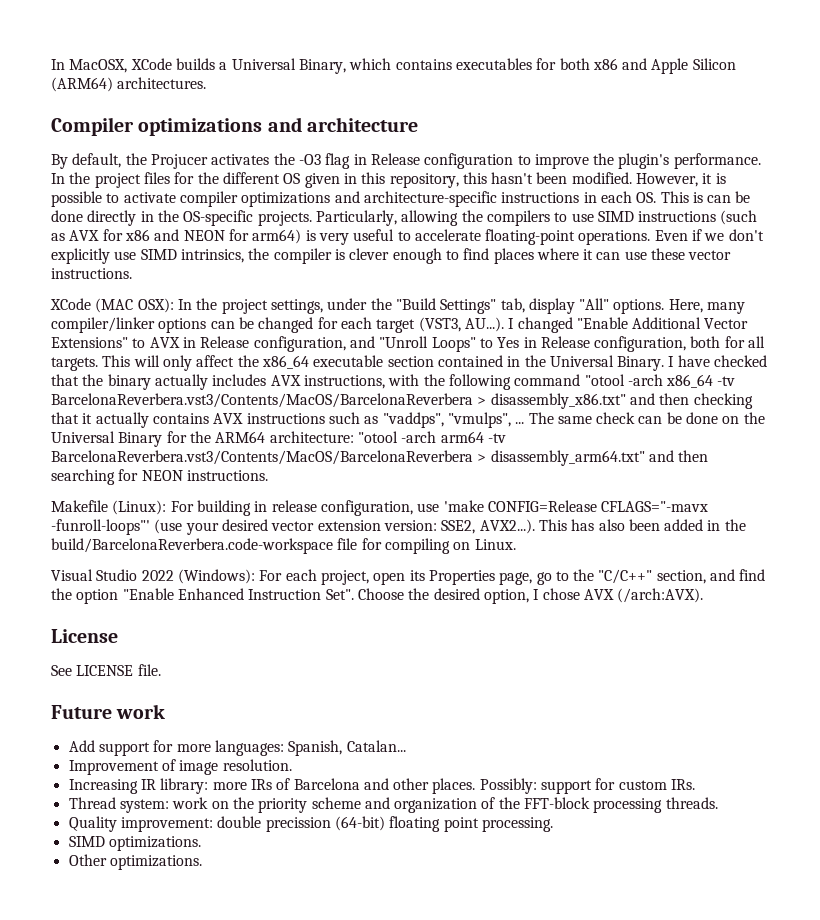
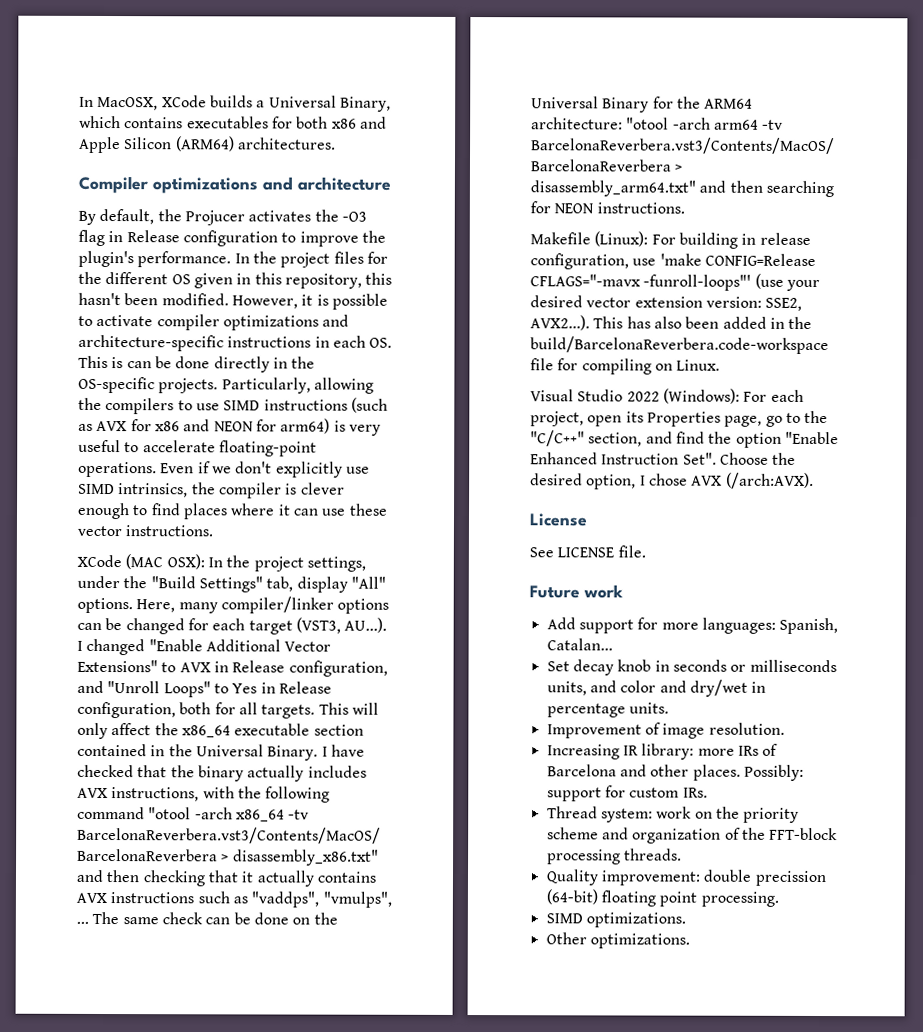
(406, 746) none -> [546,659,837,676] [546,679,767,697] [546,702,669,718] // Set decay knob in seconds or milliseconds units, and color and dry/wet in percentage units.

